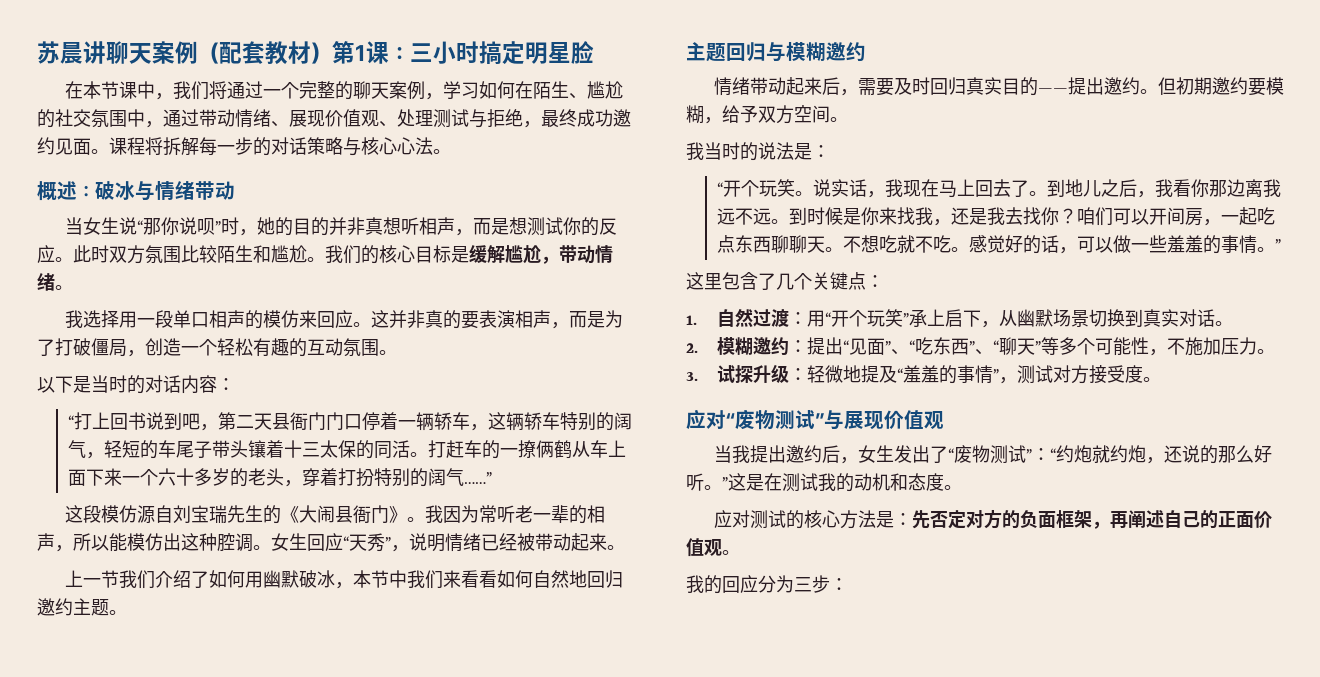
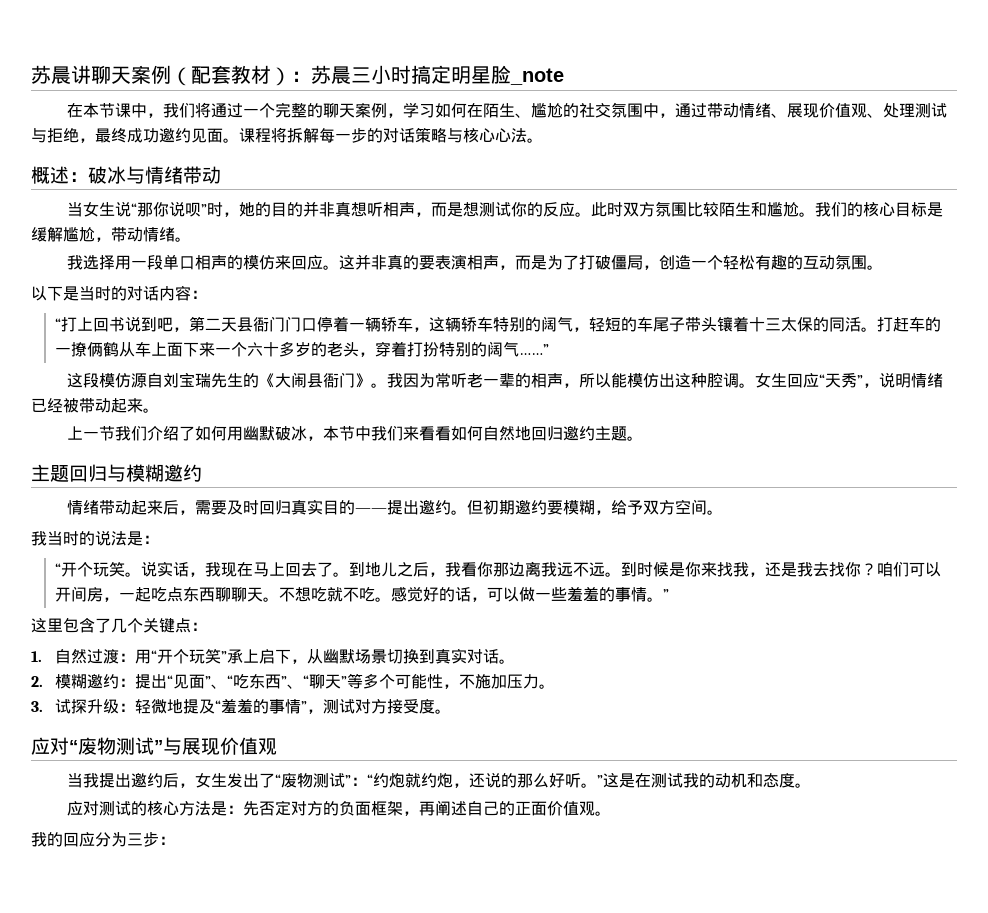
[332,41,410,64] 第1课： -> [291,65,351,84] ：苏晨
(594, 52) none -> [510,68,564,85] _note

